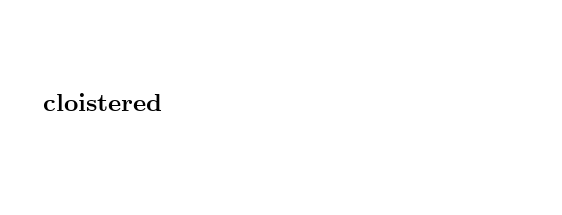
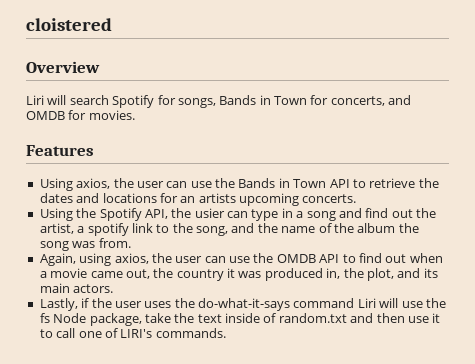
(162, 102) none -> [26,61,100,73] [26,95,412,108] [26,110,135,120] [26,145,94,156] [39,178,439,191] [39,193,357,206] [39,208,436,221] [39,223,419,236] [39,238,131,251] [39,253,443,266] [39,268,438,281] [39,283,114,293] [39,298,446,311] [39,313,441,326] [39,328,226,338] // Overview // Liri will search Spotify for songs, Bands in Town for concerts, and OMDB for movies. // Features // Using axios, the user can use the Bands in Town API to retrieve the dates and locations for an artists upcoming concerts. // Using the Spotify API, the usier can type in a song and find out the artist, a spotify link to the song, and the name of the album the song was from. // Again, using axios, the user can use the OMDB API to find out when a movie came out, the country it was produced in, the plot, and its main actors. // Lastly, if the user uses the do-what-it-says command Liri will use the fs Node package, take the text inside of random.txt and then use it to call one of LIRI's commands.

